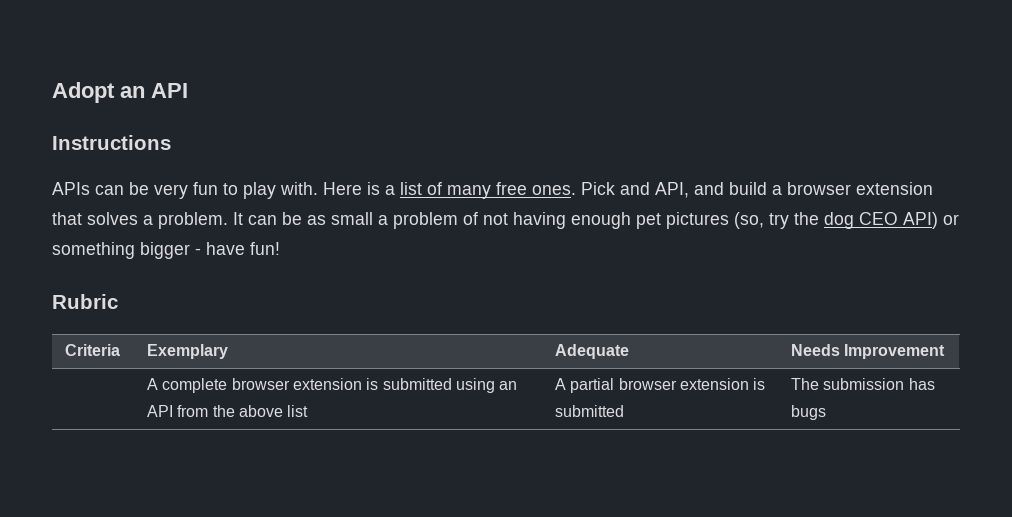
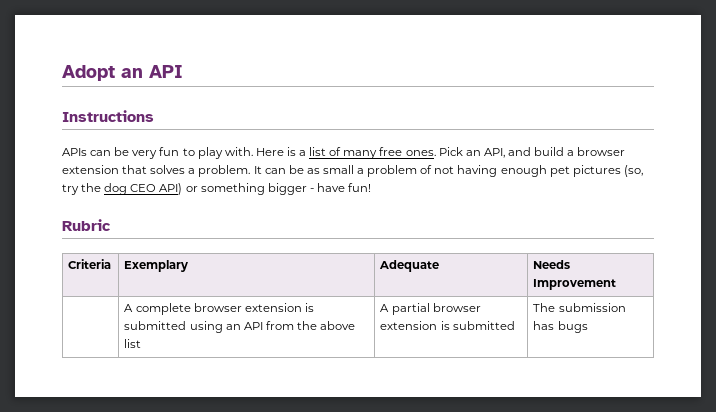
[620,182,650,195] and -> [465,150,481,156] an

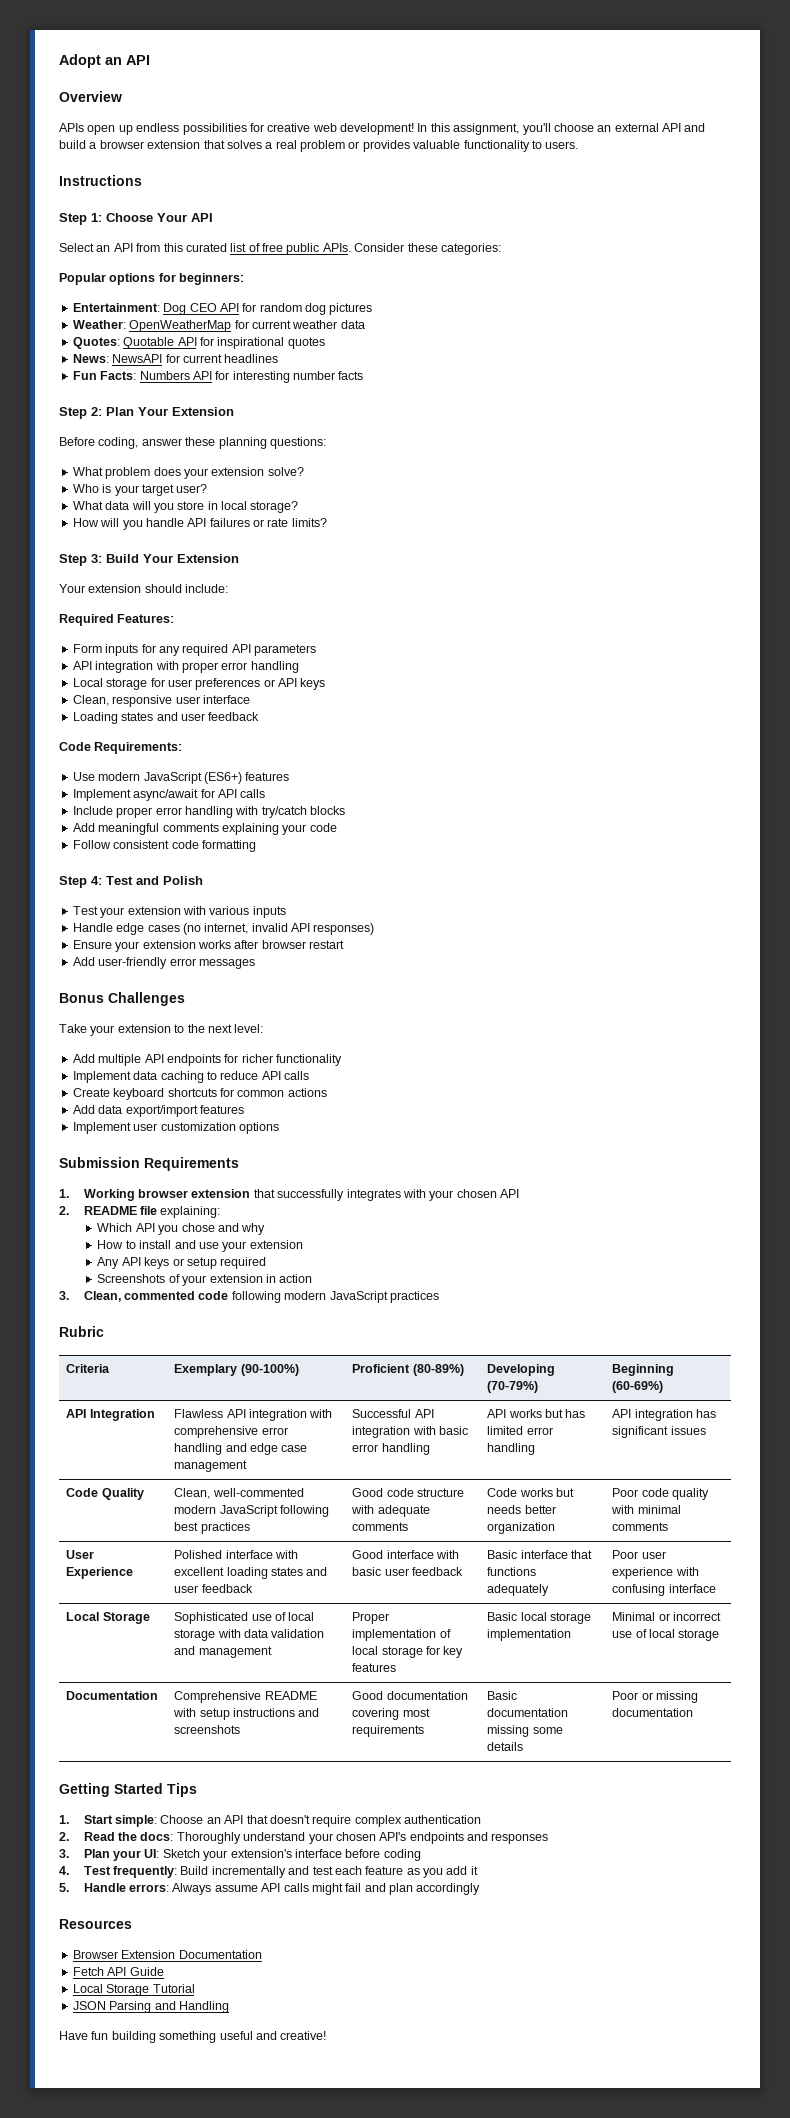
[62,110,154,122] Instructions -> [59,91,122,102] Overview
[90,147,505,159] can be very fun to play with. Here is a list of many free ones. Pick an API, -> [87,123,681,135] open up endless possibilities for creative web development! In this assignment, you'll choose an external API
[198,165,643,177] [62,183,372,195] [62,219,111,231] [68,259,112,269] [124,260,189,272] [379,260,440,272] [533,260,571,269] [533,279,617,290] [124,303,314,315] [124,321,356,333] [124,339,142,348] [380,303,481,315] [380,321,515,330] [533,303,626,312] [533,321,588,333] problem. It can be as small a problem of not having enough pet pictures (so, try the dog CEO API) or something bigger - have fun! // Rubric // Criteria | Exemplary | Adequate | Needs Improvement // | A complete browser extension is submitted using an API from the above list | A partial browser extension is submitted | The submission has bugs -> [275,140,579,152] [59,175,142,186] [59,213,213,225] [59,243,501,255] [59,273,245,285] [72,303,373,315] [72,320,365,332] [72,337,325,349] [72,354,279,363] [72,371,364,383] [59,407,234,419] [59,437,326,449] [72,467,304,479] [72,484,208,496] [72,501,299,513] [72,518,327,530] [59,554,239,566] [59,584,229,593] [59,614,175,626] [72,644,316,656] [72,661,299,673] [72,678,326,690] [72,695,250,707] [72,712,260,724] [59,742,183,754] [72,772,290,784] [72,789,266,801] [72,806,345,818] [72,823,337,835] [72,840,256,852] [59,876,203,888] [72,906,286,918] [72,923,375,935] [72,940,344,952] [72,957,255,969] [59,992,185,1006] [59,1024,264,1036] [72,1054,342,1066] [72,1071,309,1083] [72,1088,327,1100] [72,1105,244,1117] [72,1122,279,1134] [59,1157,239,1171] [59,1189,520,1201] [59,1206,221,1218] [97,1223,266,1235] [97,1240,303,1252] [97,1257,267,1269] [97,1274,313,1286] [59,1291,439,1303] [59,1326,104,1337] [66,1364,111,1373] [174,1364,299,1376] [352,1364,464,1376] [487,1364,556,1376] [487,1381,539,1393] [612,1364,675,1376] [612,1381,664,1393] [66,1409,155,1421] [174,1409,333,1421] [174,1426,288,1438] [174,1443,308,1455] [174,1460,248,1472] [352,1409,434,1418] [352,1426,469,1438] [352,1443,430,1455] [487,1409,586,1418] [487,1426,553,1435] [487,1443,536,1455] [612,1409,717,1421] [612,1426,706,1438] [66,1488,144,1500] [174,1488,304,1499] [174,1505,330,1517] [174,1522,250,1534] [352,1488,465,1497] [351,1505,430,1517] [352,1522,409,1531] [487,1488,575,1497] [487,1505,556,1514] [487,1522,556,1534] [612,1488,710,1500] [611,1505,681,1514] [612,1522,669,1531] [66,1550,95,1559] [66,1567,134,1579] [174,1550,299,1559] [174,1567,328,1579] [174,1584,253,1593] [352,1550,460,1559] [352,1567,464,1576] [487,1550,593,1559] [487,1567,537,1576] [487,1584,550,1596] [612,1550,666,1559] [612,1567,699,1579] [612,1584,716,1596] [66,1612,150,1624] [174,1612,315,1624] [174,1629,325,1641] [174,1646,272,1658] [352,1612,390,1624] [352,1629,451,1641] [352,1646,464,1658] [352,1663,397,1672] [487,1612,592,1624] [487,1629,572,1641] [612,1612,722,1621] [612,1629,720,1641] [66,1691,159,1700] [174,1691,317,1703] [173,1708,320,1720] [174,1725,241,1734] [352,1691,468,1700] [352,1708,430,1720] [352,1725,425,1737] [487,1691,518,1700] [487,1708,569,1717] [487,1725,563,1737] [487,1742,524,1751] [612,1691,699,1703] [612,1708,694,1717] [59,1783,197,1797] [59,1815,482,1827] [59,1832,549,1844] [59,1849,421,1861] [59,1866,478,1878] [59,1883,481,1895] [59,1919,132,1929] [72,1950,262,1959] [72,1967,164,1976] [72,1984,195,1996] [72,2001,229,2013] [59,2031,327,2043] real problem or provides valuable functionality to users. // Instructions // Step 1: Choose Your API // Select an API from this curated list of free public APIs. Consider these categories: // Popular options for beginners: // Entertainment: Dog CEO API for random dog pictures // Weather: OpenWeatherMap for current weather data // Quotes: Quotable API for inspirational quotes // News: NewsAPI for current headlines // Fun Facts: Numbers API for interesting number facts // Step 2: Plan Your Extension // Before coding, answer these planning questions: // What problem does your extension solve? // Who is your target user? // What data will you store in local storage? // How will you handle API failures or rate limits? // Step 3: Build Your Extension // Your extension should include: // Required Features: // Form inputs for any required API parameters // API integration with proper error handling // Local storage for user preferences or API keys // Clean, responsive user interface // Loading states and user feedback // Code Requirements: // Use modern JavaScript (ES6+) features // Implement async/await for API calls // Include proper error handling with try/catch blocks // Add meaningful comments explaining your code // Follow consistent code formatting // Step 4: Test and Polish // Test your extension with various inputs // Handle edge cases (no internet, invalid API responses) // Ensure your extension works after browser restart // Add user-friendly error messages // Bonus Challenges // Take your extension to the next level: // Add multiple API endpoints for richer functionality // Implement data caching to reduce API calls // Create keyboard shortcuts for common actions // Add data export/import features // Implement user customization options // Submission Requirements // 1. Working browser extension that successfully integrates with your chosen API // 2. README file explaining: // Which API you chose and why // How to install and use your extension // Any API keys or setup required // Screenshots of your extension in action // 3. Clean, commented code following modern JavaScript practices // Rubric // Criteria | Exemplary (90-100%) | Proficient (80-89%) | Developing (70-79%) | Beginning (60-69%) // API Integration | Flawless API integration with comprehensive error handling and edge case management | Successful API integration with basic error handling | API works but has limited error handling | API integration has significant issues // Code Quality | Clean, well-commented modern JavaScript following best practices | Good code structure with adequate comments | Code works but needs better organization | Poor code quality with minimal comments // User Experience | Polished interface with excellent loading states and user feedback | Good interface with basic user feedback | Basic interface that functions adequately | Poor user experience with confusing interface // Local Storage | Sophisticated use of local storage with data validation and management | Proper implementation of local storage for key features | Basic local storage implementation | Minimal or incorrect use of local storage // Documentation | Comprehensive README with setup instructions and screenshots | Good documentation covering most requirements | Basic documentation missing some details | Poor or missing documentation // Getting Started Tips // 1. Start simple: Choose an API that doesn't require complex authentication // 2. Read the docs: Thoroughly understand your chosen API's endpoints and responses // 3. Plan your UI: Sketch your extension's interface before coding // 4. Test frequently: Build incrementally and test each feature as you add it // 5. Handle errors: Always assume API calls might fail and plan accordingly // Resources // Browser Extension Documentation // Fetch API Guide // Local Storage Tutorial // JSON Parsing and Handling // Have fun building something useful and creative!

